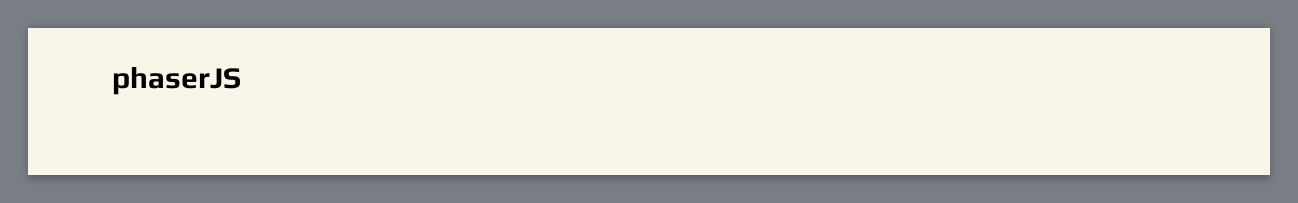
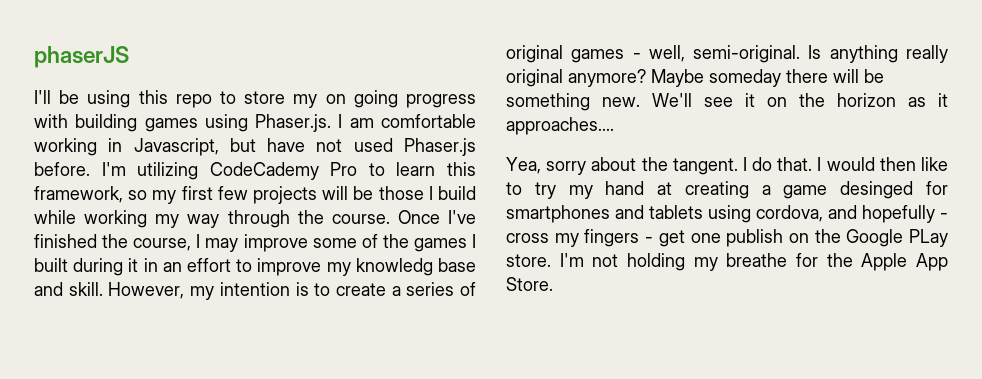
(241, 81) none -> [34,90,476,108] [34,114,476,132] [34,138,476,156] [34,162,476,180] [34,186,476,204] [34,210,476,228] [34,234,477,252] [34,258,476,276] [34,282,476,300] [506,45,948,63] [506,69,884,87] [506,93,948,111] [506,117,614,135] [506,157,948,175] [506,181,948,199] [506,205,948,223] [506,229,948,247] [506,253,948,271] [506,277,553,291] // I'll be using this repo to store my on going progress with building games using Phaser.js. I am comfortable working in Javascript, but have not used Phaser.js before. I'm utilizing CodeCademy Pro to learn this framework, so my first few projects will be those I build while working my way through the course. Once I've finished the course, I may improve some of the games I built during it in an effort to improve my knowledg base and skill. However, my intention is to create a series of original games - well, semi-original. Is anything really original anymore? Maybe someday there will be something new. We'll see it on the horizon as it approaches.... // Yea, sorry about the tangent. I do that. I would then like to try my hand at creating a game desinged for smartphones and tablets using cordova, and hopefully - cross my fingers - get one publish on the Google PLay store. I'm not holding my breathe for the Apple App Store.

